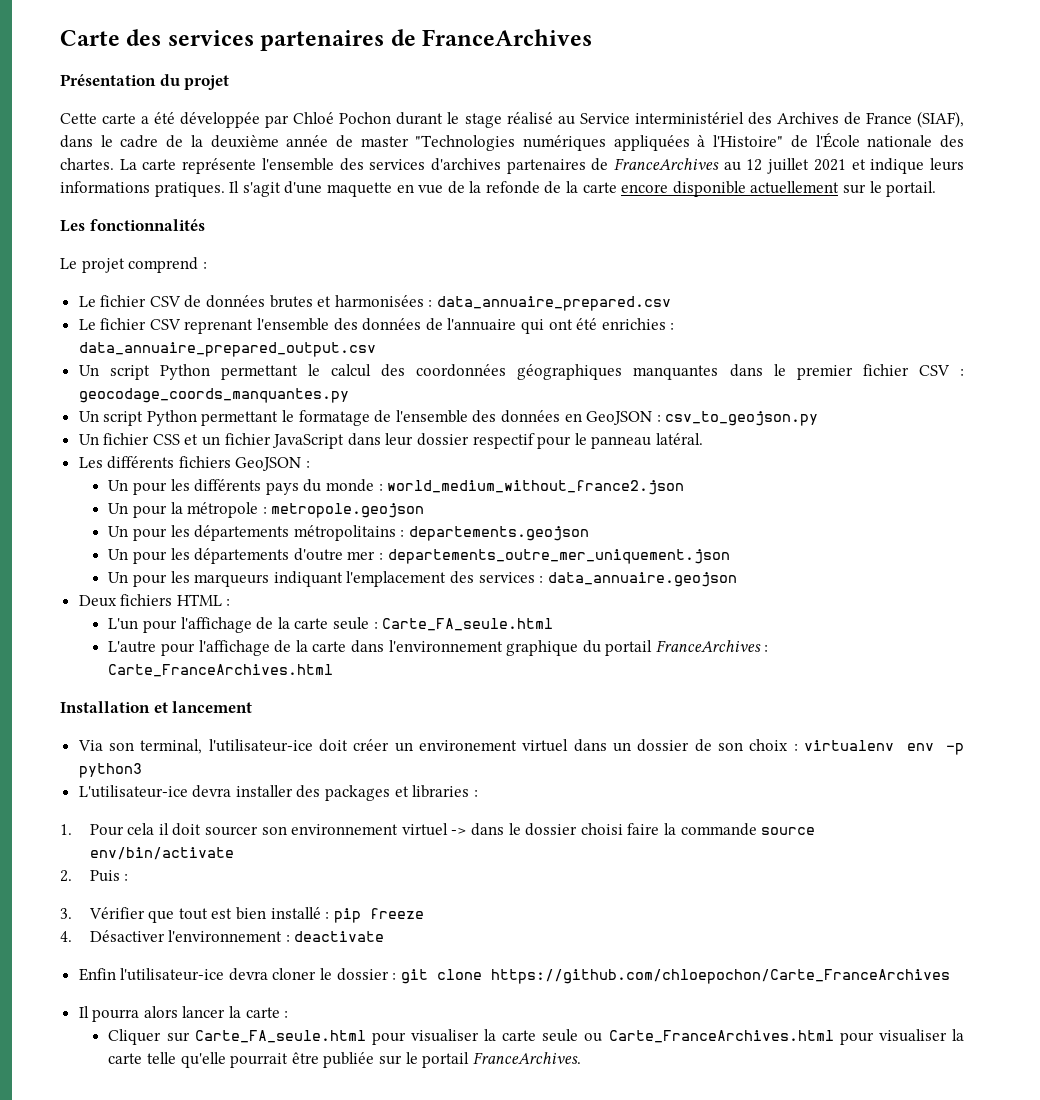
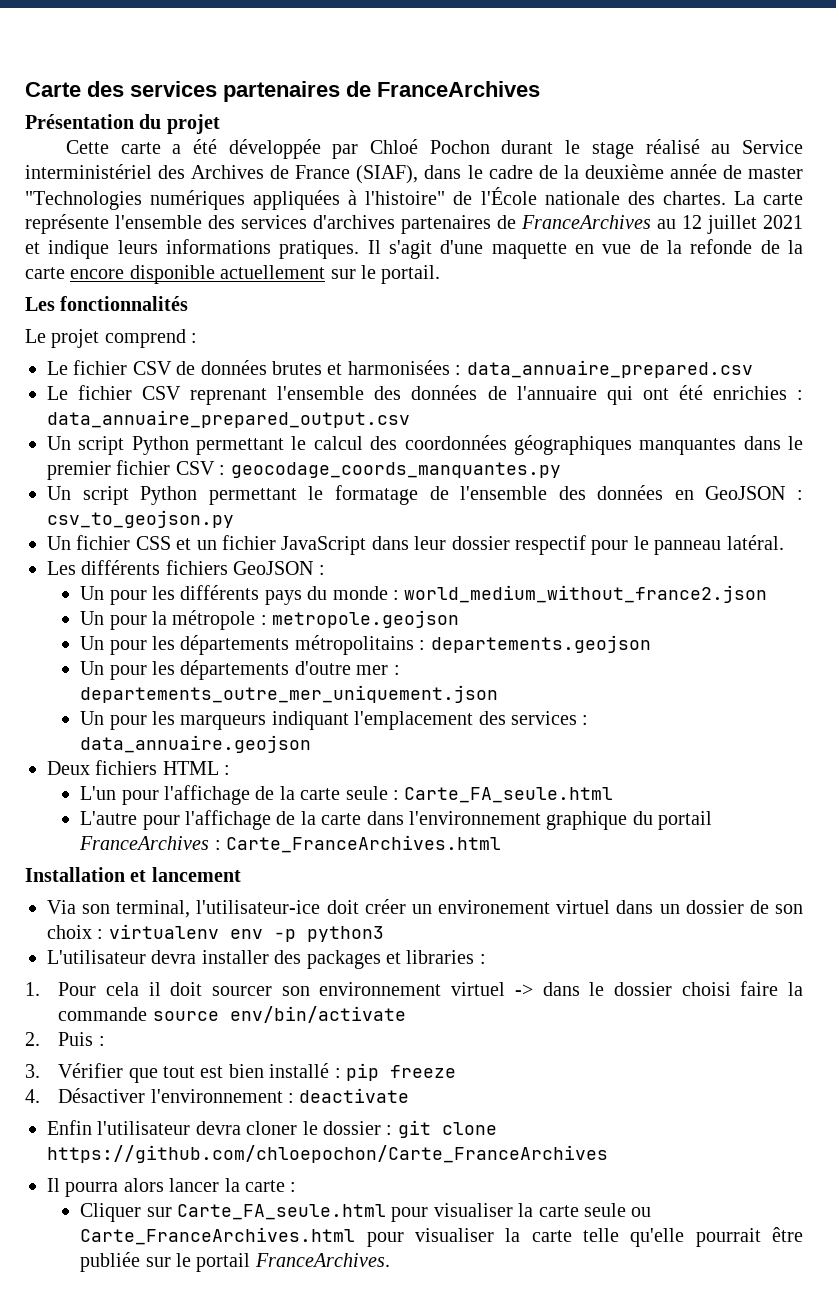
[713,135,784,147] l'Histoire" -> [365,191,446,205] l'histoire"
[78,785,188,798] L'utilisateur-ice -> [47,950,146,964] L'utilisateur
[120,968,225,981] l'utilisateur-ice -> [97,1121,191,1135] l'utilisateur

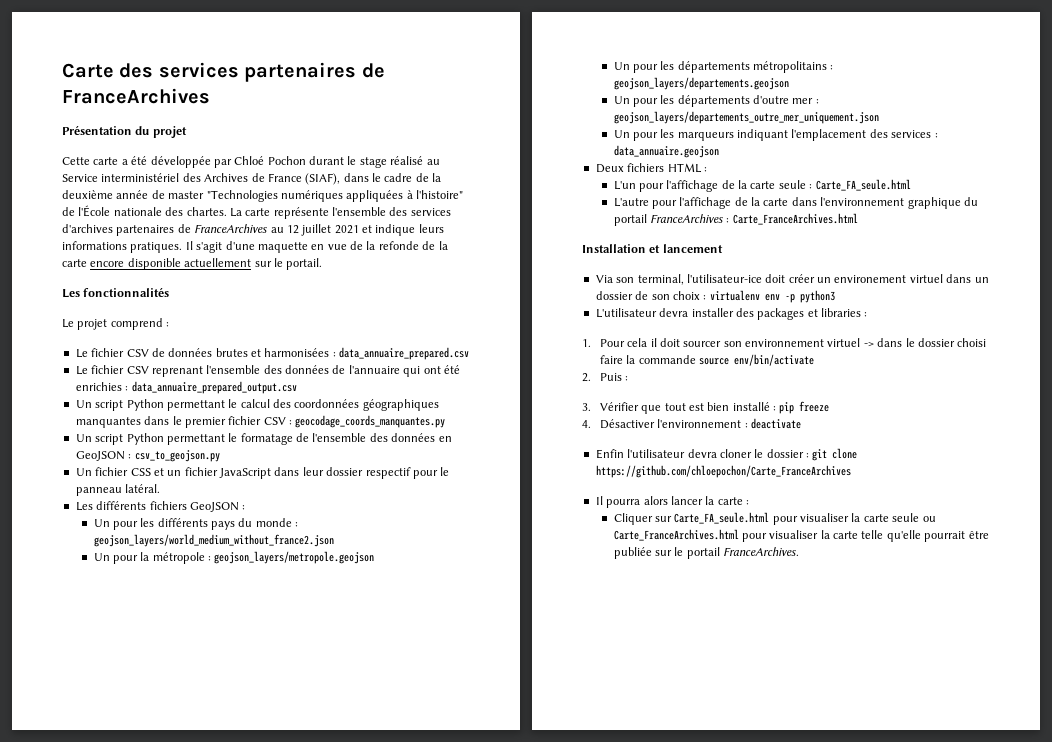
[404,585,768,603] world_medium_without_france2.json -> [93,534,334,547] geojson_layers/world_medium_without_france2.json
[272,610,460,628] metropole.geojson -> [214,551,375,564] geojson_layers/metropole.geojson
[430,635,651,653] departements.geojson -> [613,77,789,90] geojson_layers/departements.geojson
[80,685,499,703] departements_outre_mer_uniquement.json -> [613,111,879,124] geojson_layers/departements_outre_mer_uniquement.json

